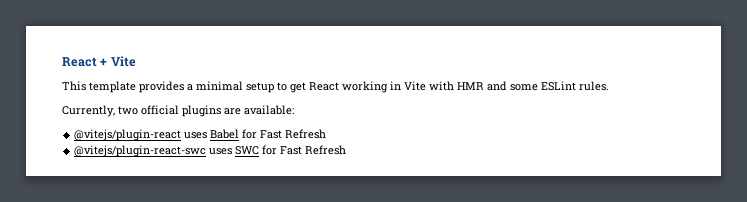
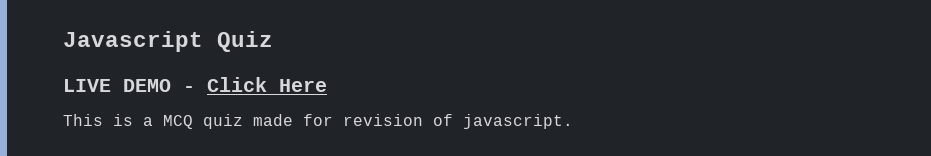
[62,56,136,67] [62,81,609,93] [62,105,294,117] [74,129,327,141] [74,145,347,157] React + Vite // This template provides a minimal setup to get React working in Vite with HMR and some ESLint rules. // Currently, two official plugins are available: // @vitejs/plugin-react uses Babel for Fast Refresh // @vitejs/plugin-react-swc uses SWC for Fast Refresh -> [63,31,273,52] [63,77,327,92] [63,114,573,129] Javascript Quiz // LIVE DEMO - Click Here // This is a MCQ quiz made for revision of javascript.

